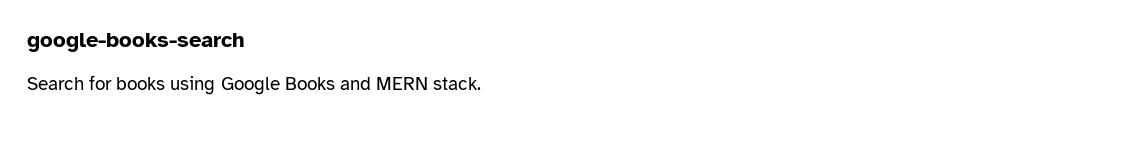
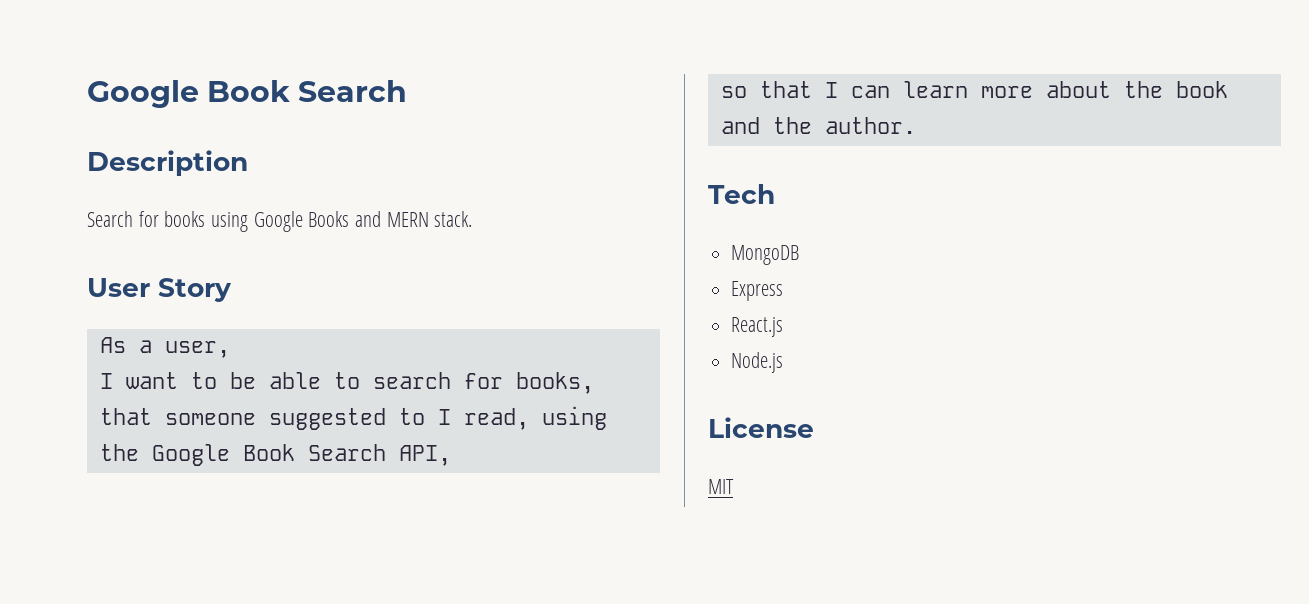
[27,33,245,52] google-books-search -> [87,80,408,108] [87,150,248,176] Google Book Search // Description
(482, 83) none -> [87,278,232,302] [99,337,230,358] [99,372,594,394] [99,406,607,430] [99,444,451,466] [720,81,1228,98] [720,117,916,134] [708,184,775,204] [731,245,800,265] [731,281,784,301] [731,317,784,337] [731,352,784,373] [708,417,814,438] [708,479,734,494] // User Story // As a user, // I want to be able to search for books, that someone suggested to I read, using the Google Book Search API, // so that I can learn more about the book and the author. // Tech // MongoDB // Express // React.js // Node.js // License // MIT

